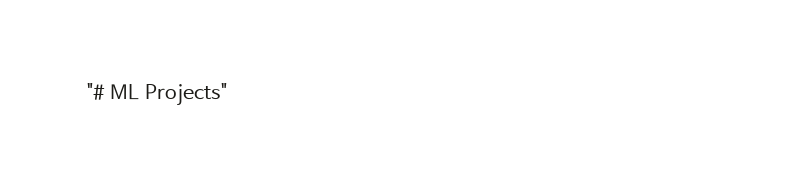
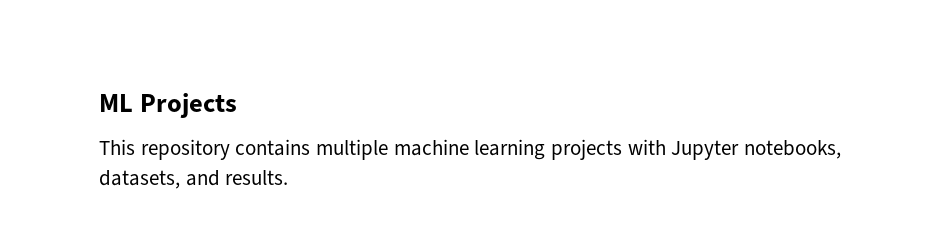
[87,83,227,106] "# ML Projects" -> [99,93,238,118] [99,139,842,160] [99,170,289,189] ML Projects // This repository contains multiple machine learning projects with Jupyter notebooks, datasets, and results.

